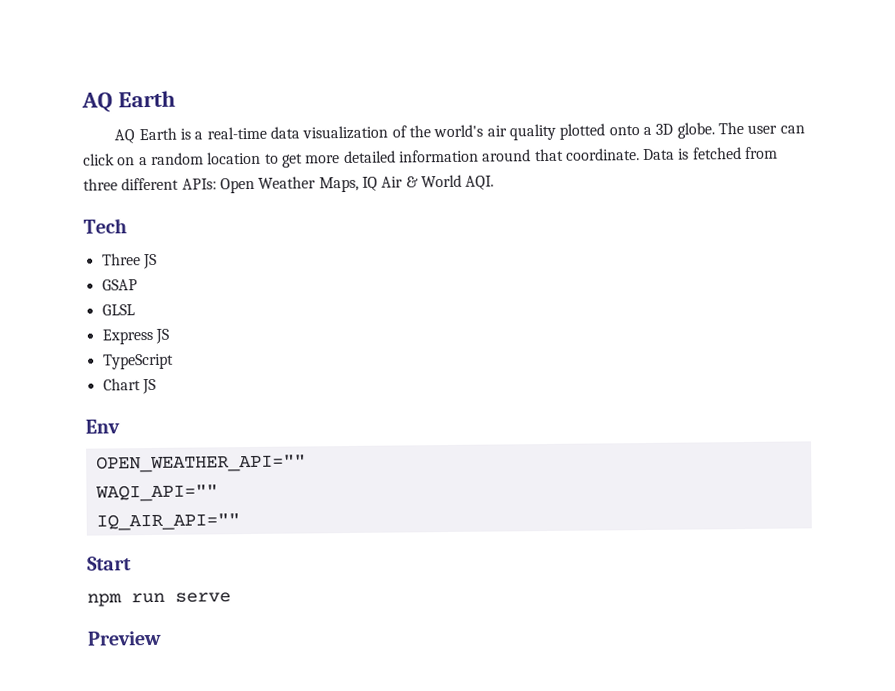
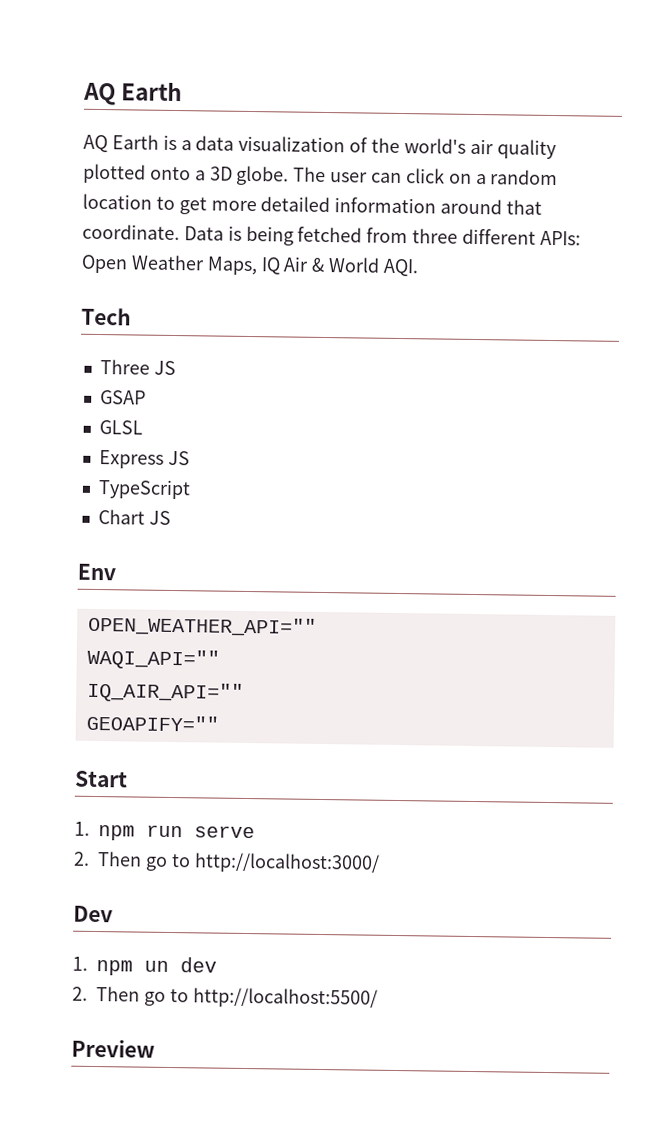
[206,126,267,140] real-time -> (192, 145) none
(690, 154) none -> [245,225,294,246] being
(240, 522) none -> [85,714,219,732] // GEOAPIFY=""
(132, 563) none -> [74,821,90,836] 1.
(231, 597) none -> [73,851,380,874] [73,905,113,923] [72,956,217,976] [72,986,378,1009] // 2. Then go to http://localhost:3000/ // Dev // 1. npm un dev // 2. Then go to http://localhost:5500/

